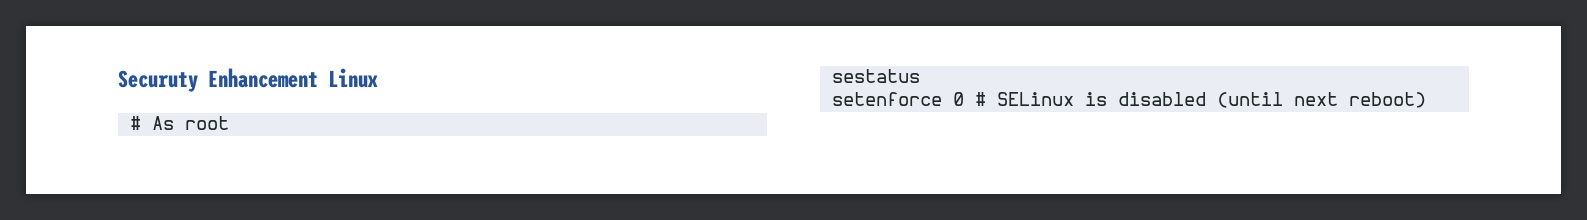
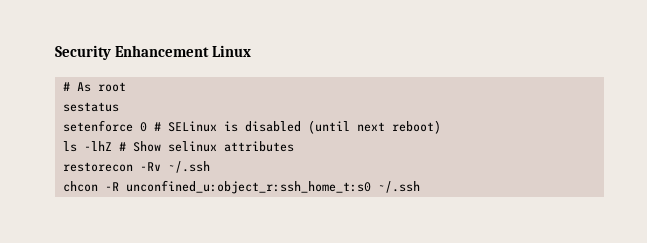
[118,70,198,92] Securuty -> [55,45,111,60] Security
(1426, 100) none -> [62,141,294,152] [62,161,210,173] [62,180,420,194] // ls -lhZ # Show selinux attributes // restorecon -Rv ~/.ssh // chcon -R unconfined_u:object_r:ssh_home_t:s0 ~/.ssh

